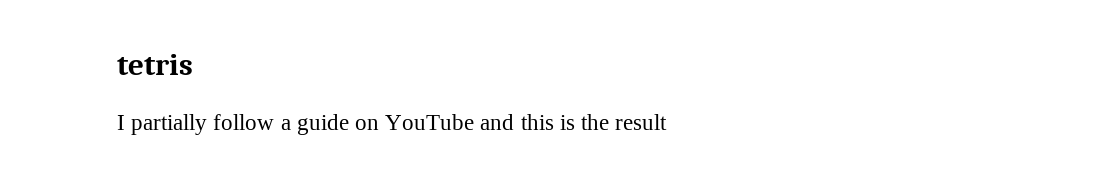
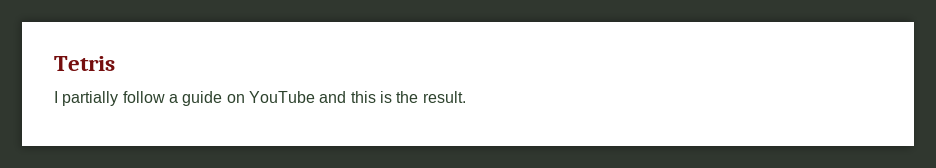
[117,54,193,75] tetris -> [54,56,115,71] Tetris
[615,114,668,130] result -> [422,91,466,103] result.

